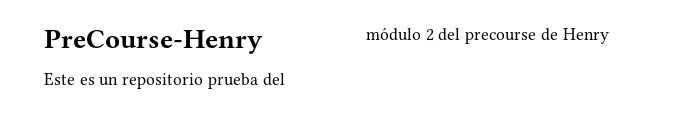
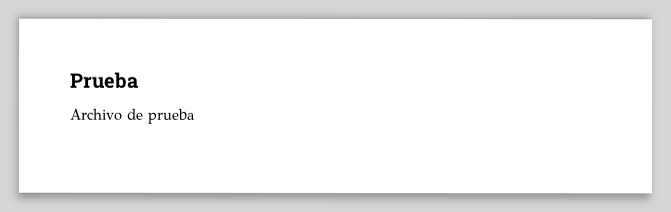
[44,29,263,54] [44,72,285,89] [366,27,609,44] PreCourse-Henry // Este es un repositorio prueba del módulo 2 del precourse de Henry -> [70,71,139,89] [69,108,195,124] Prueba // Archivo de prueba

